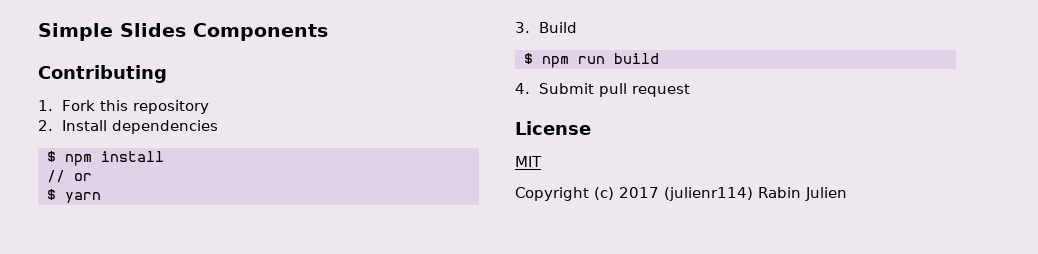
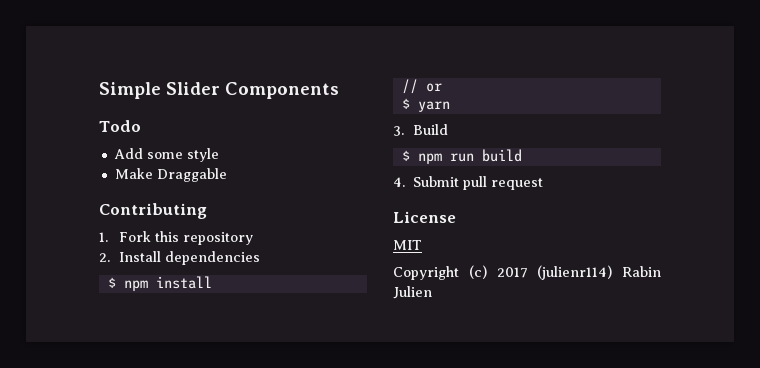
[120,23,186,37] Slides -> [166,82,220,95] Slider
(328, 32) none -> [99,120,141,132] [113,148,219,162] [114,168,227,182] // Todo // Add some style // Make Draggable

